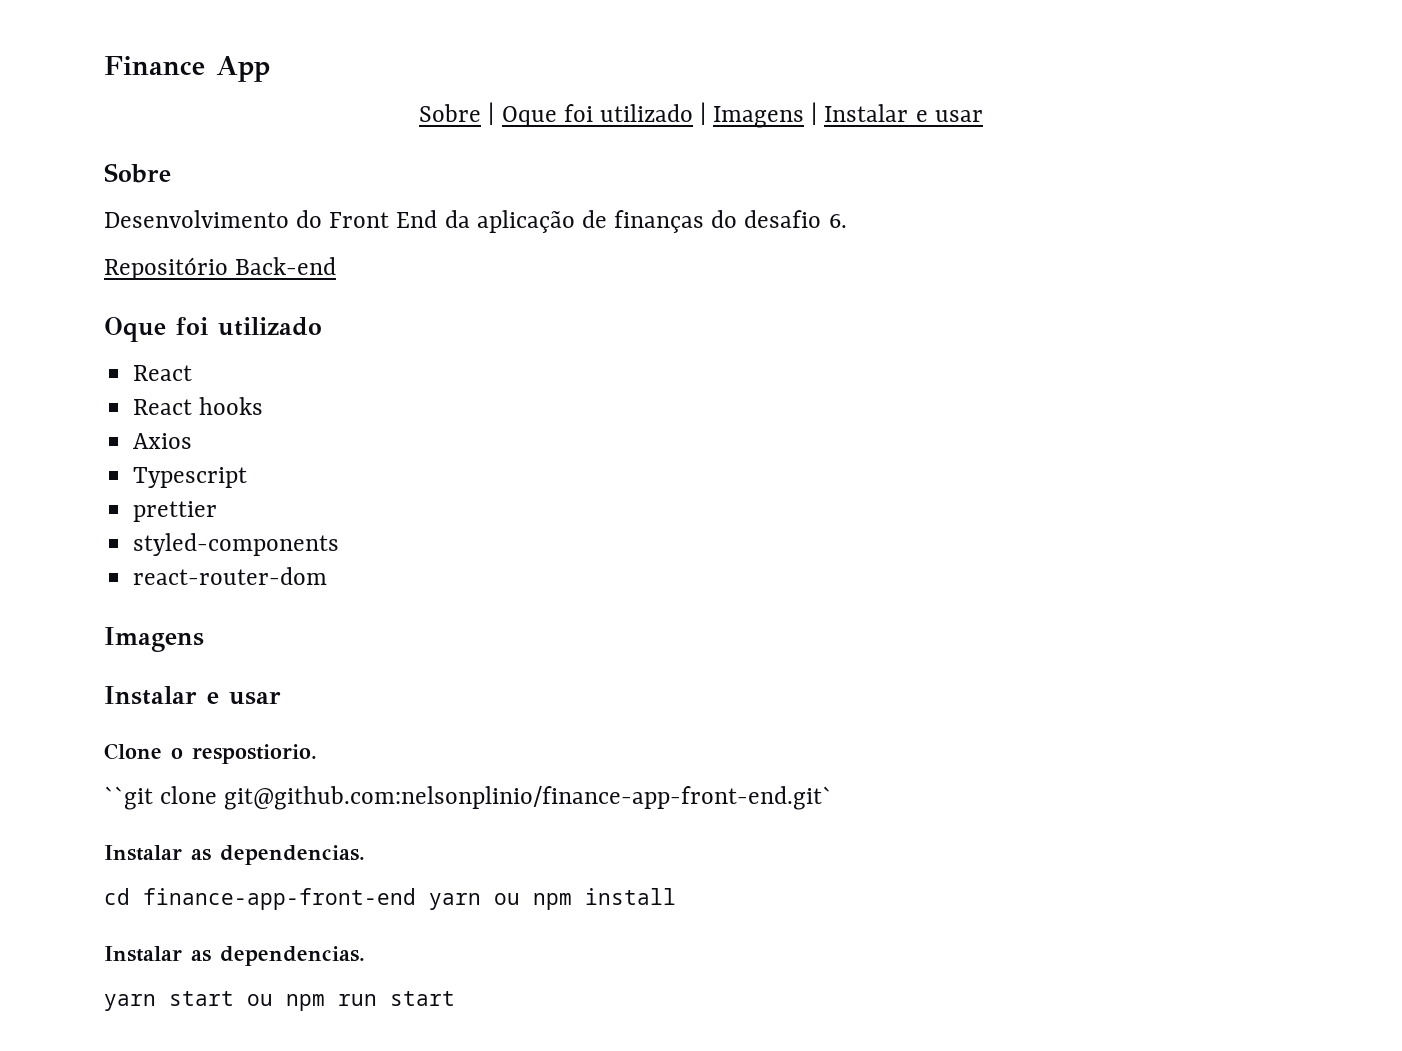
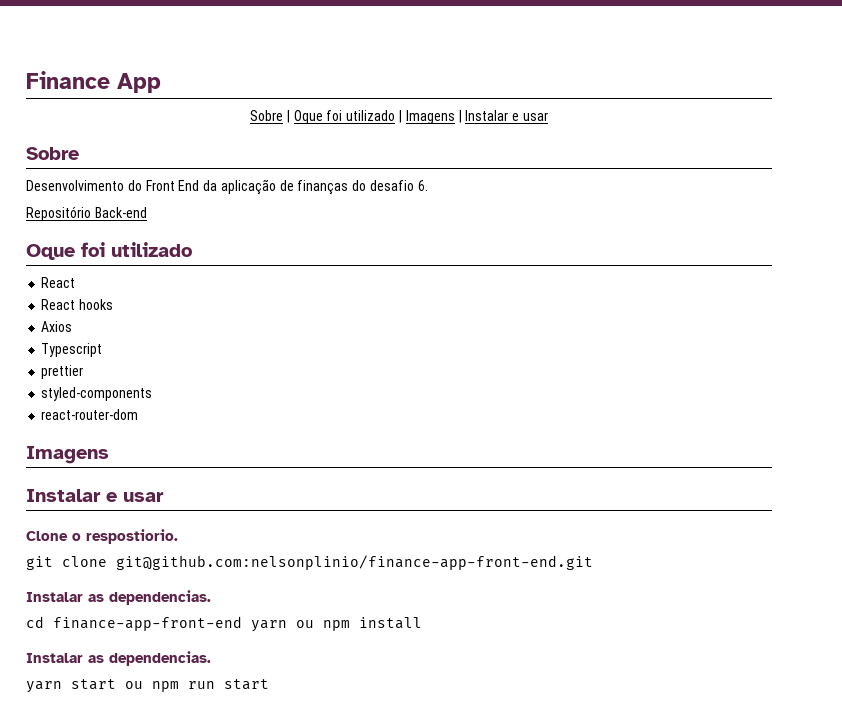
[104,786,833,810] ``git clone git@github.com:nelsonplinio/finance-app-front-end.git` -> [26,555,593,570] git clone git@github.com:nelsonplinio/finance-app-front-end.git

